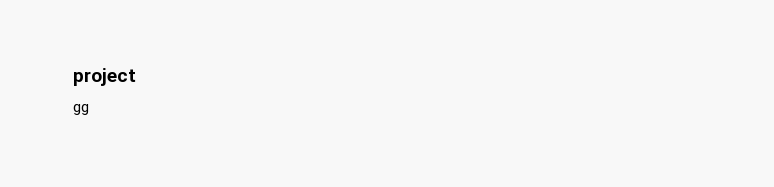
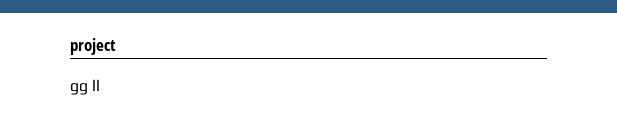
(89, 109) none -> [92,79,101,91] ll

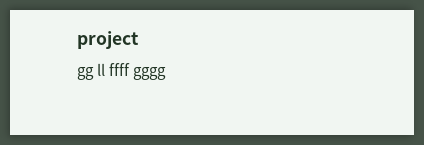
(101, 85) none -> [109,63,167,80] ffff gggg

